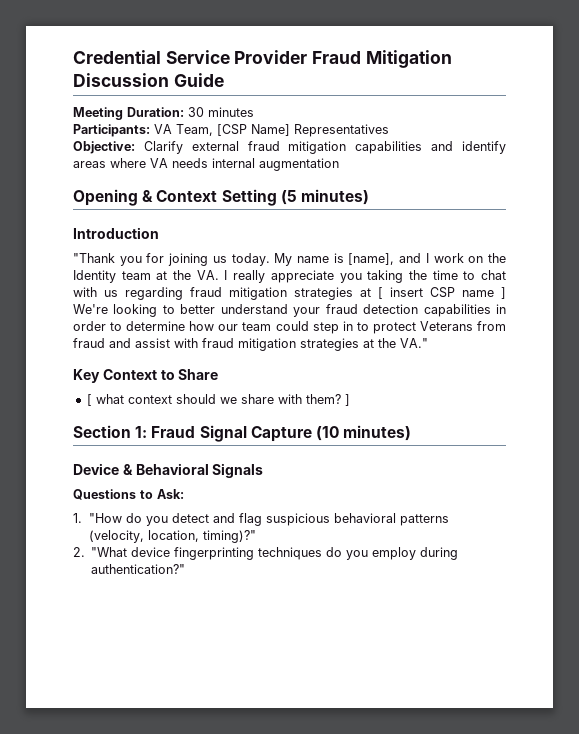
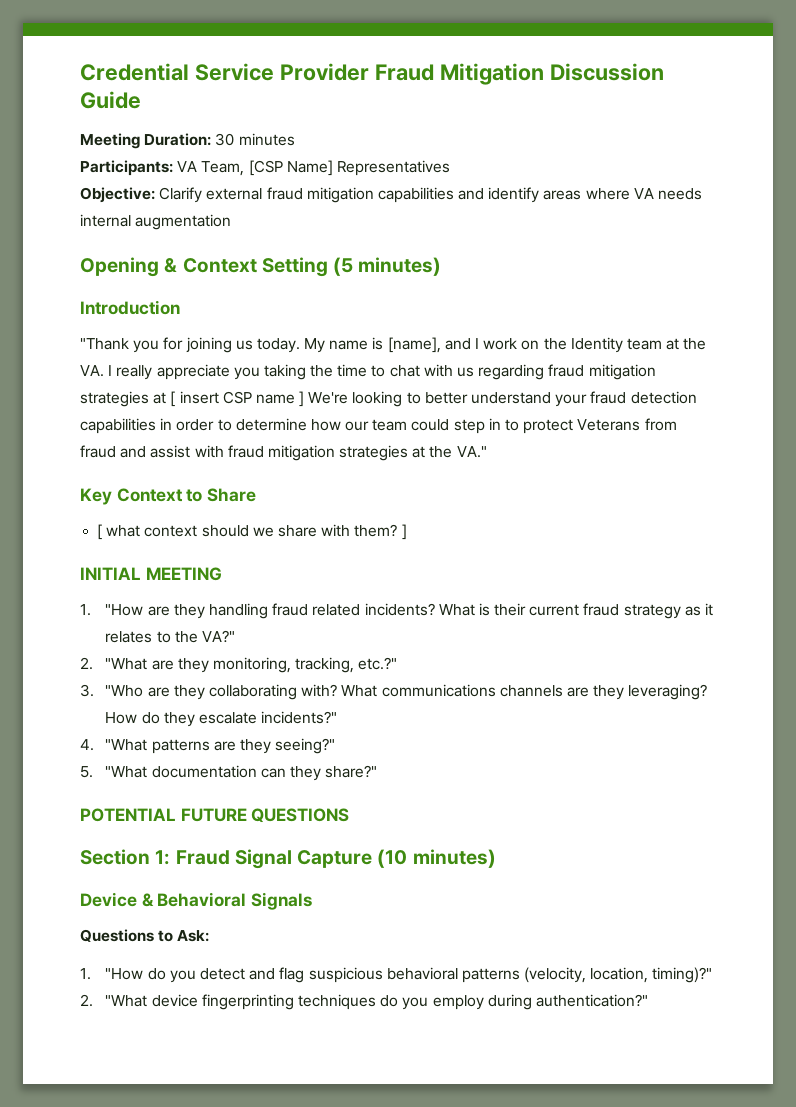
(350, 400) none -> [80,567,222,581] [80,603,714,619] [105,630,236,643] [80,657,398,673] [80,684,708,700] [105,711,338,727] [80,738,336,754] [80,765,378,781] [80,808,350,823] // INITIAL MEETING // 1. "How are they handling fraud related incidents? What is their current fraud strategy as it relates to the VA?" // 2. "What are they monitoring, tracking, etc.?" // 3. "Who are they collaborating with? What communications channels are they leveraging? How do they escalate incidents?" // 4. "What patterns are they seeing?" // 5. "What documentation can they share?" // POTENTIAL FUTURE QUESTIONS

